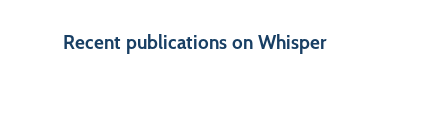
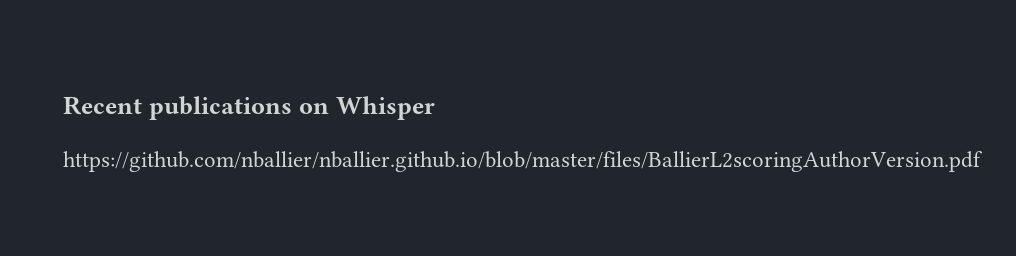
(328, 44) none -> [63,151,983,172] // https://github.com/nballier/nballier.github.io/blob/master/files/BallierL2scoringAuthorVersion.pdf

